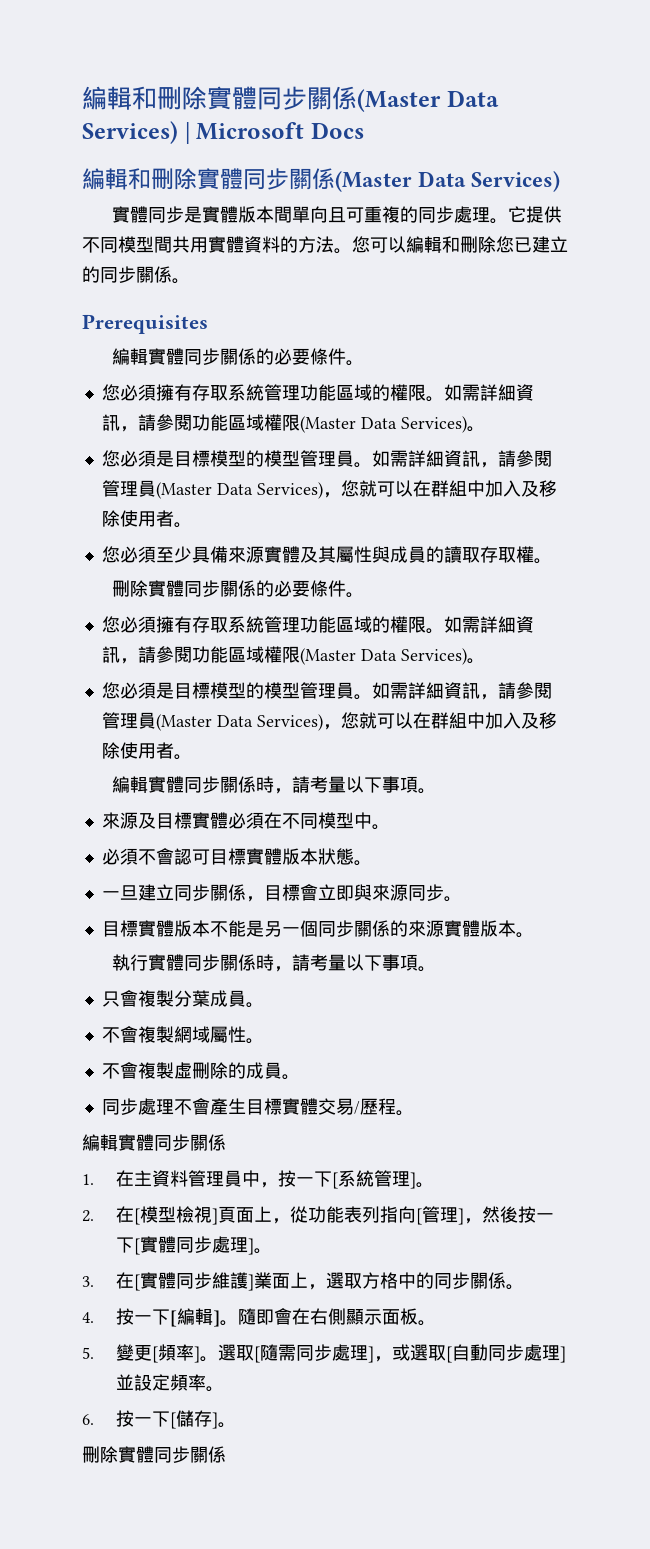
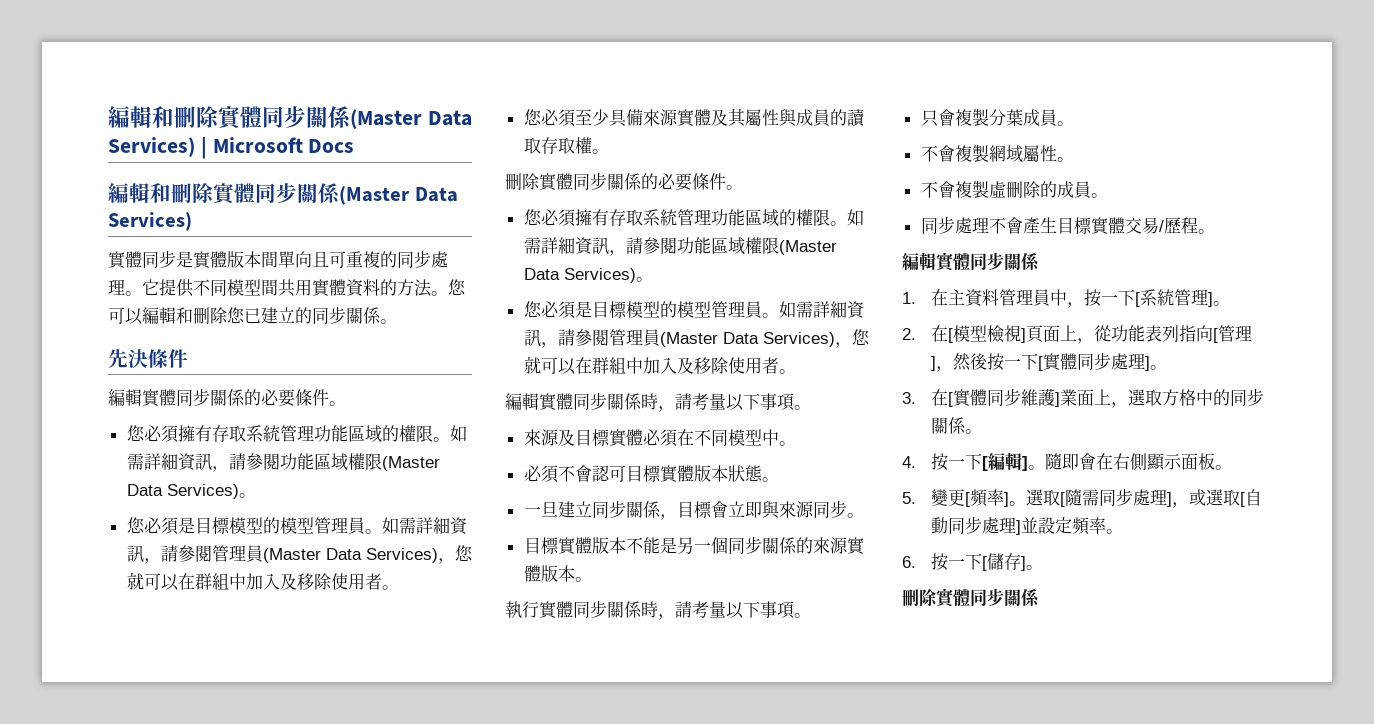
[82,314,208,334] Prerequisites -> [108,349,188,368] 先決條件

